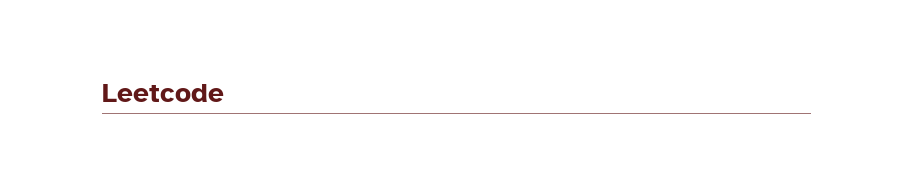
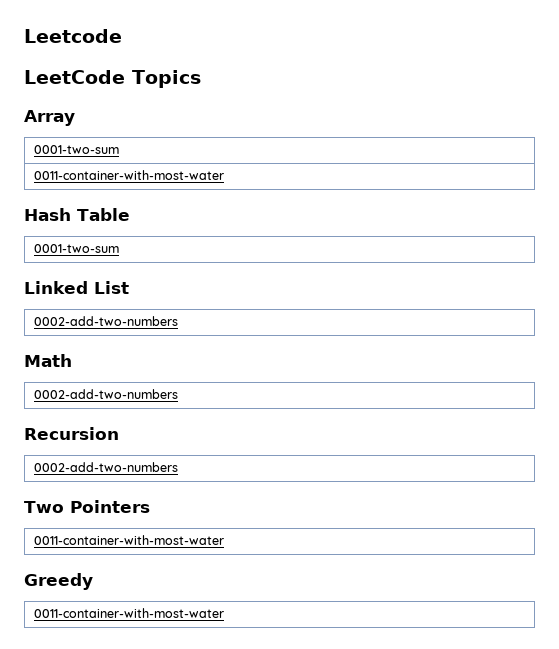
(224, 93) none -> [24,70,201,88] [24,110,75,126] [33,145,119,154] [33,170,224,180] [24,208,130,221] [33,244,119,253] [24,281,129,294] [33,316,178,326] [24,354,72,367] [33,389,178,399] [24,427,119,440] [33,462,178,472] [24,500,150,513] [33,535,224,545] [24,573,93,590] [33,608,224,618] // LeetCode Topics // Array // 0001-two-sum // 0011-container-with-most-water // Hash Table // 0001-two-sum // Linked List // 0002-add-two-numbers // Math // 0002-add-two-numbers // Recursion // 0002-add-two-numbers // Two Pointers // 0011-container-with-most-water // Greedy // 0011-container-with-most-water

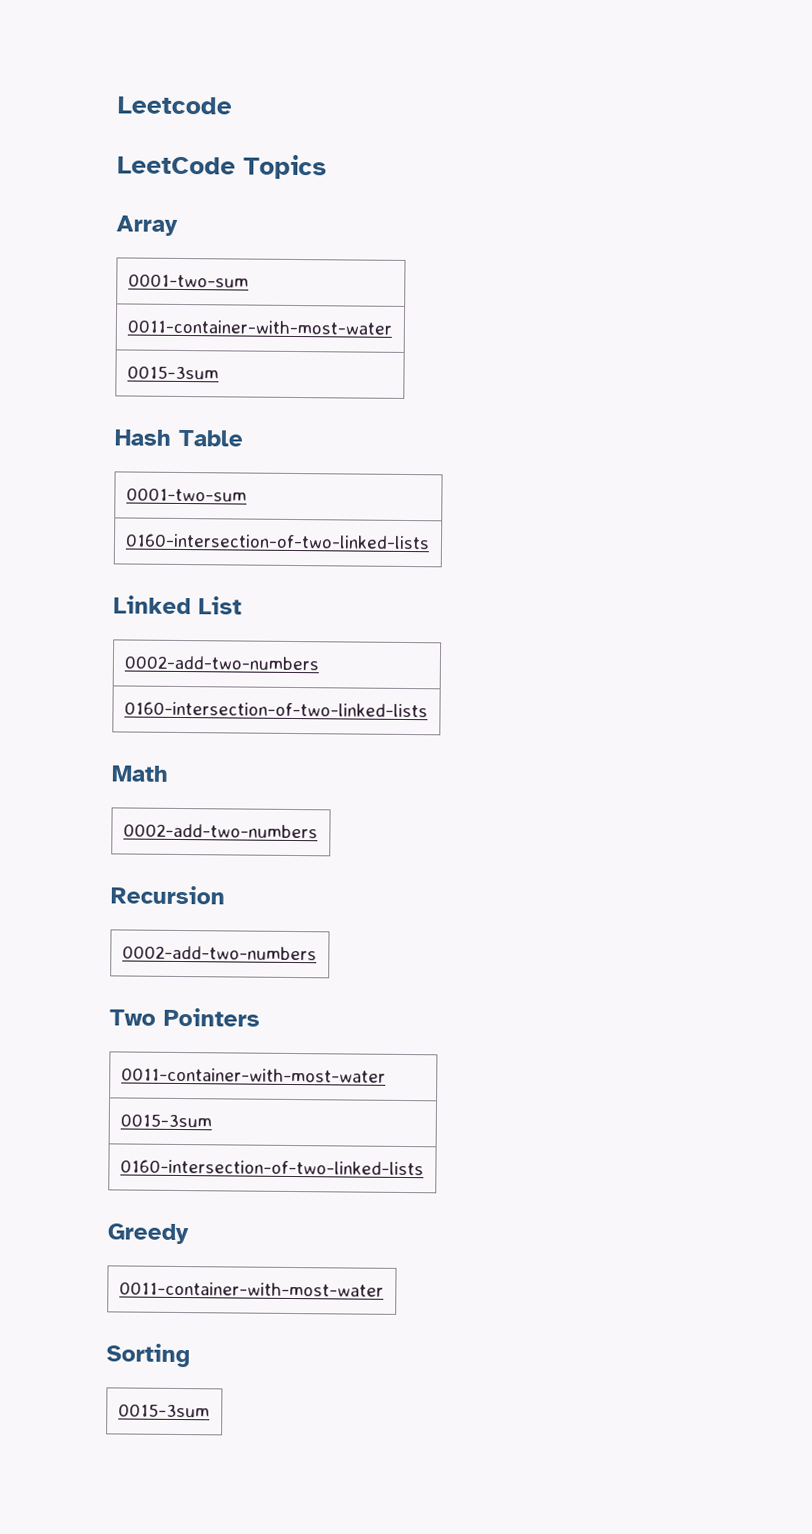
(224, 175) none -> [126,365,219,380] // 0015-3sum
(119, 248) none -> [124,533,430,550] // 0160-intersection-of-two-linked-lists
(178, 321) none -> [123,701,428,718] // 0160-intersection-of-two-linked-lists
(224, 540) none -> [119,1113,212,1128] [119,1159,424,1176] // 0015-3sum // 0160-intersection-of-two-linked-lists
(224, 613) none -> [106,1343,190,1368] [117,1403,210,1418] // Sorting // 0015-3sum

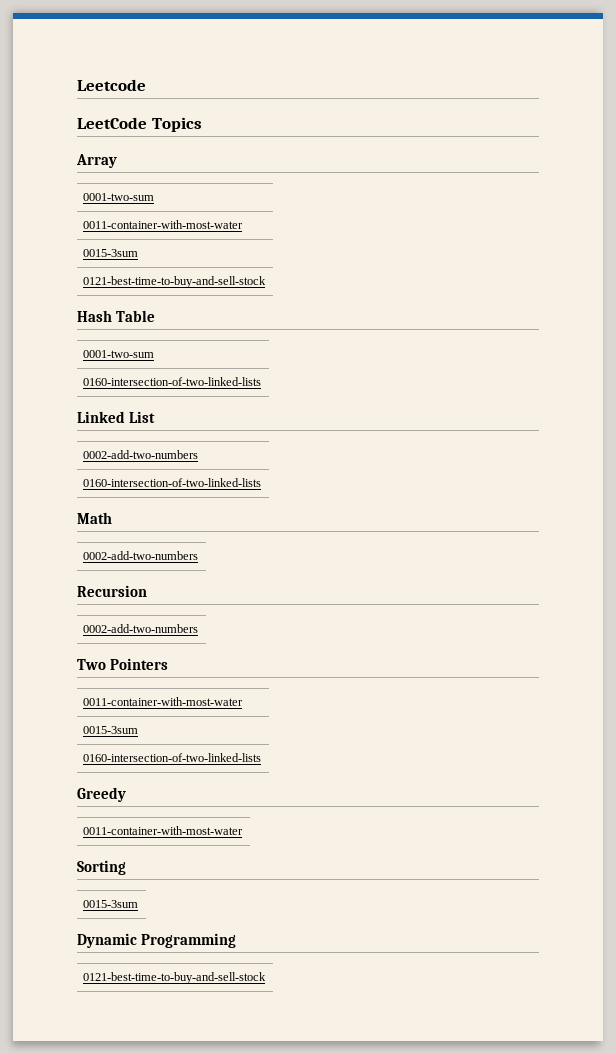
(219, 372) none -> [83,276,267,288] // 0121-best-time-to-buy-and-sell-stock
(210, 1410) none -> [77,933,237,948] [83,972,267,984] // Dynamic Programming // 0121-best-time-to-buy-and-sell-stock

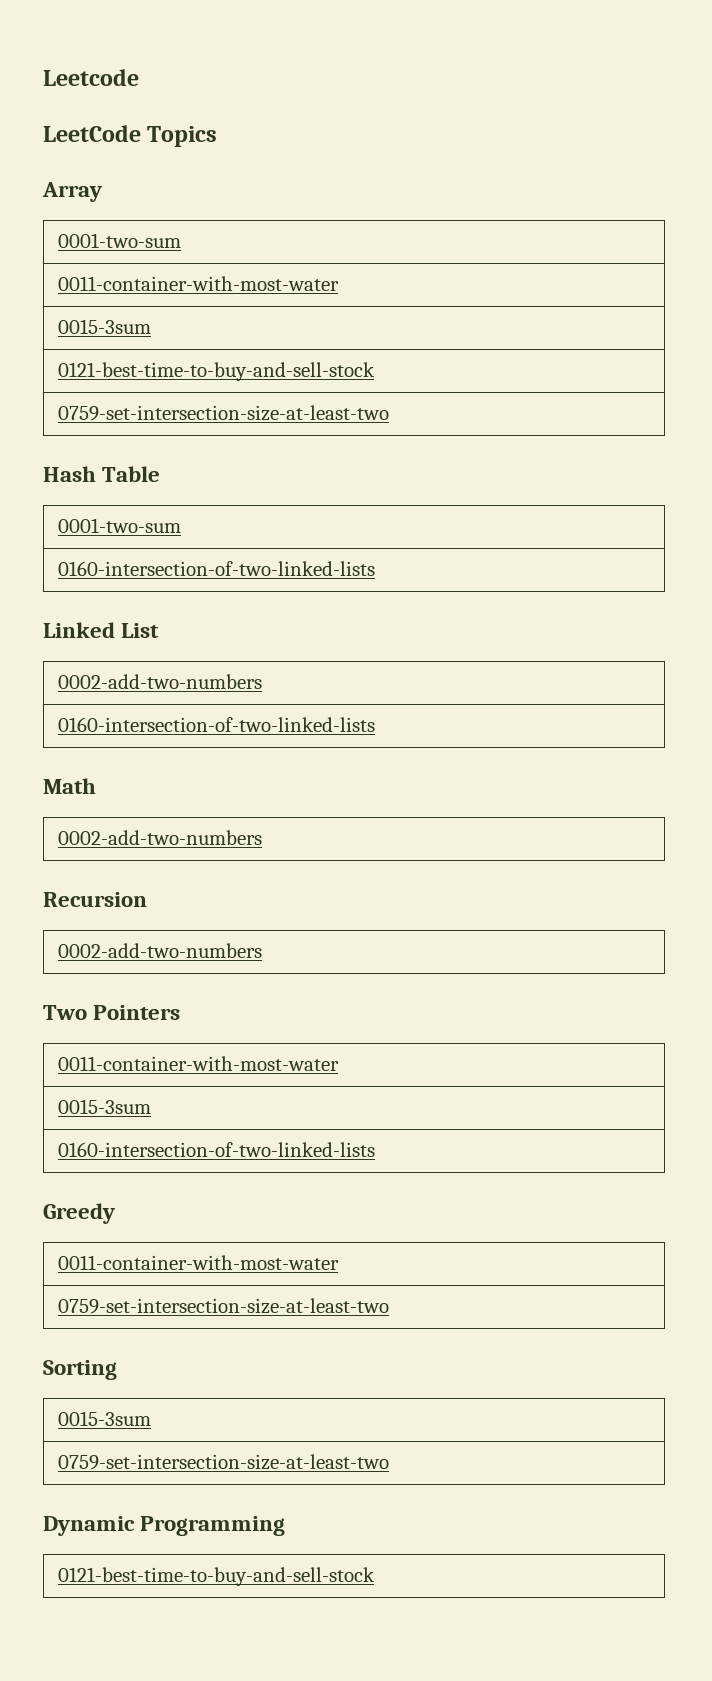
(267, 282) none -> [58,405,390,421] // 0759-set-intersection-size-at-least-two
(244, 830) none -> [58,1298,390,1314] // 0759-set-intersection-size-at-least-two
(139, 904) none -> [58,1454,390,1470] // 0759-set-intersection-size-at-least-two

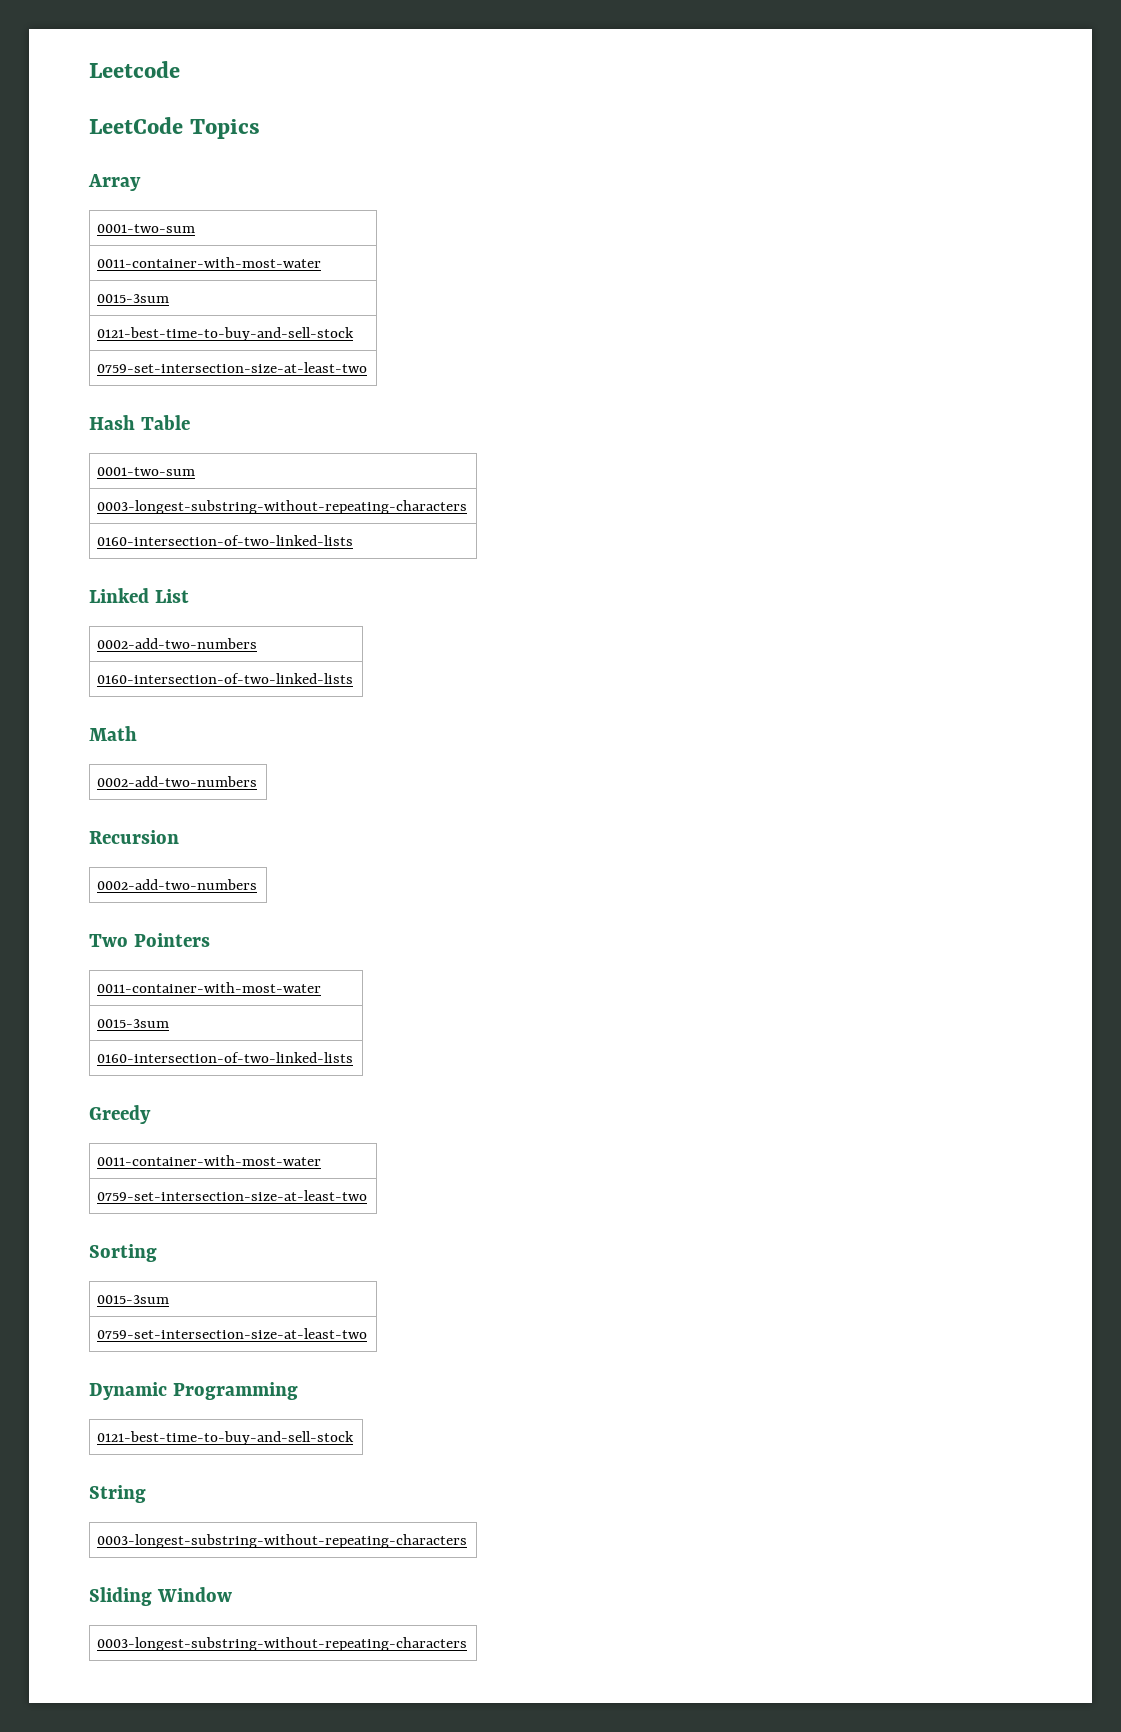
(182, 525) none -> [97,500,468,514] // 0003-longest-substring-without-repeating-characters
(376, 1576) none -> [89,1485,146,1503] [97,1534,468,1548] [89,1587,232,1606] [97,1637,468,1651] // String // 0003-longest-substring-without-repeating-characters // Sliding Window // 0003-longest-substring-without-repeating-characters

